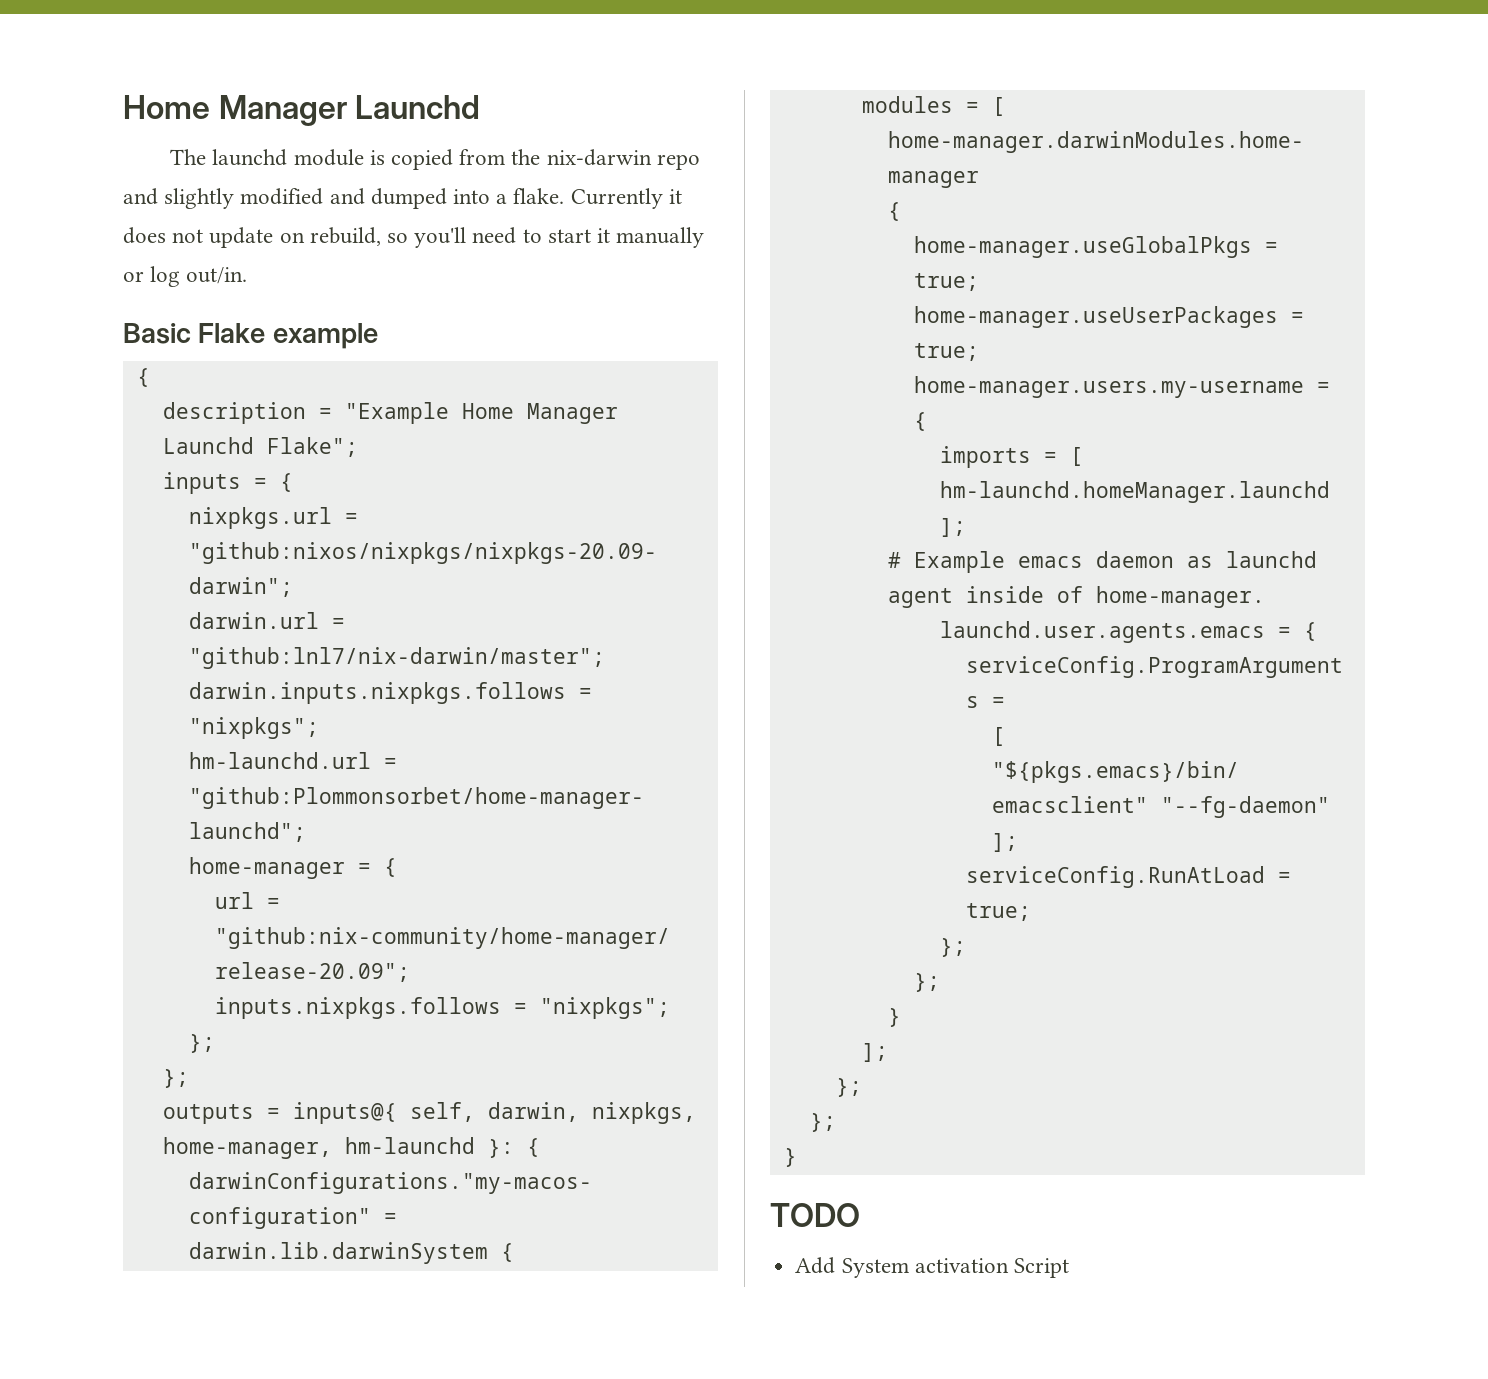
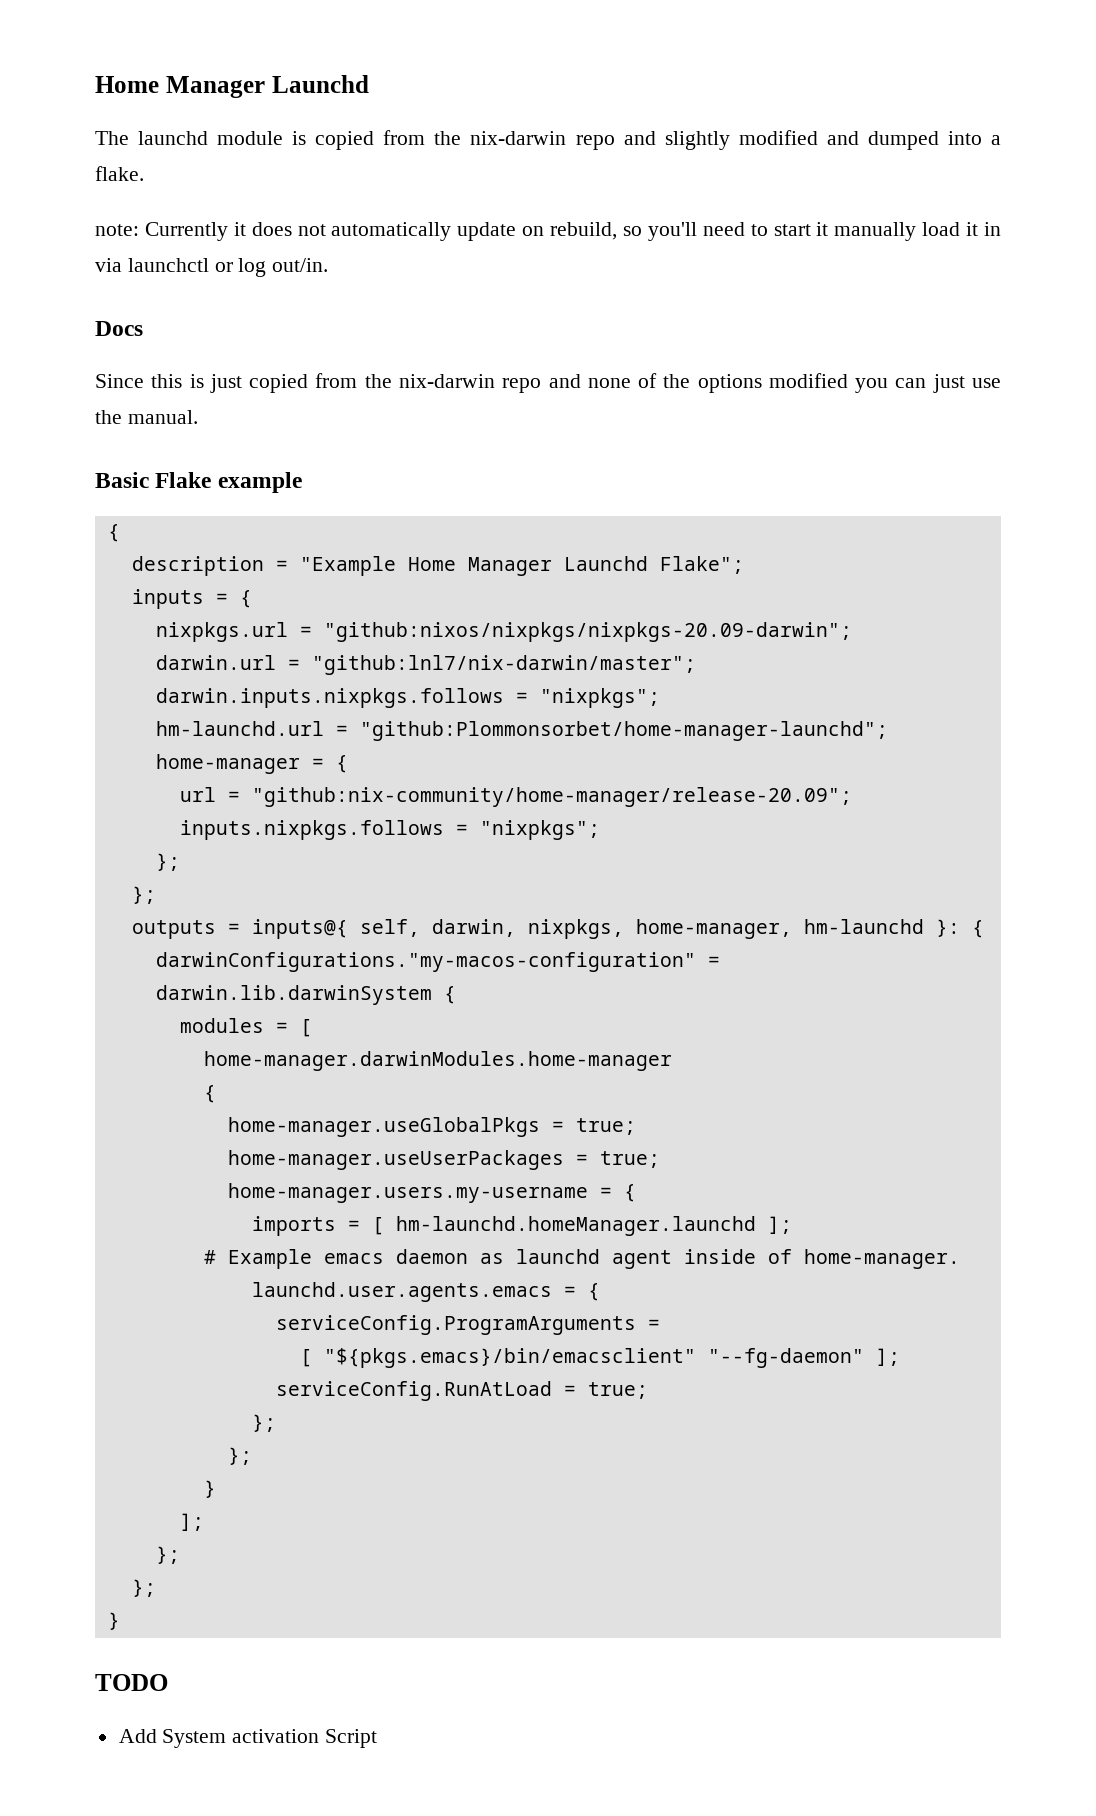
(565, 196) none -> [95,224,139,236] // note:
(204, 236) none -> [331,222,452,241] automatically
[123,266,248,287] or log out/in. -> [922,222,1002,236] [95,258,329,277] [95,321,143,336] [95,373,1002,393] [95,410,198,424] load it in via launchctl or log out/in. // Docs // Since this is just copied from the nix-darwin repo and none of the options modified you can just use the manual.

